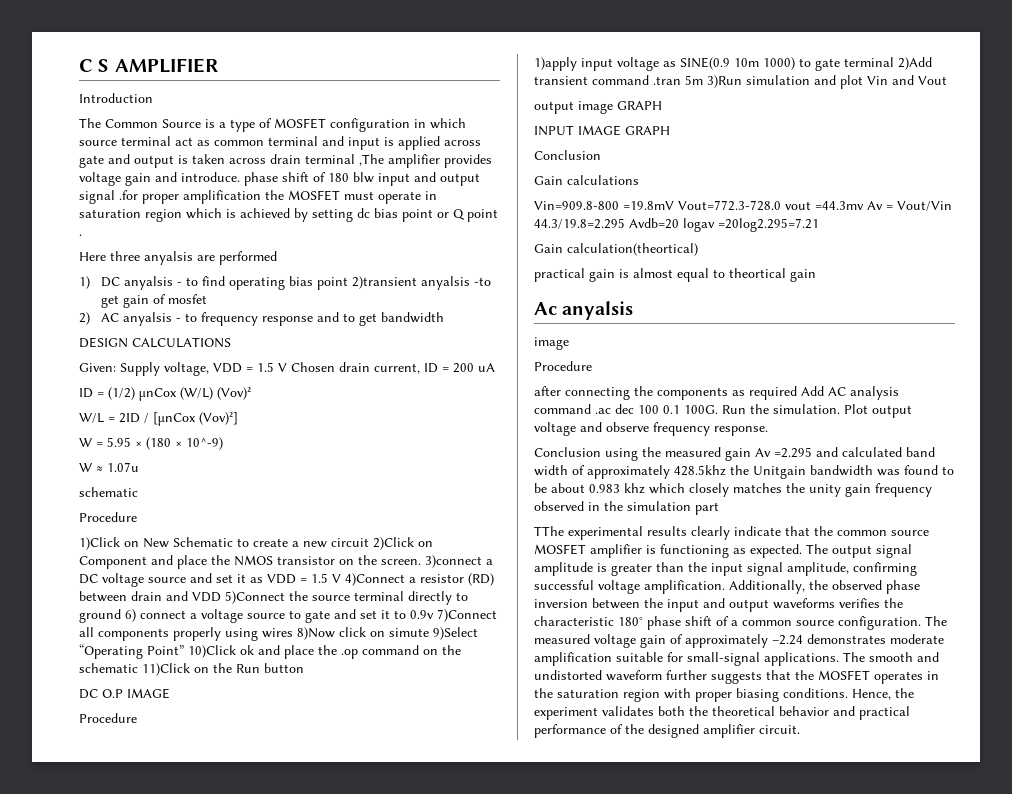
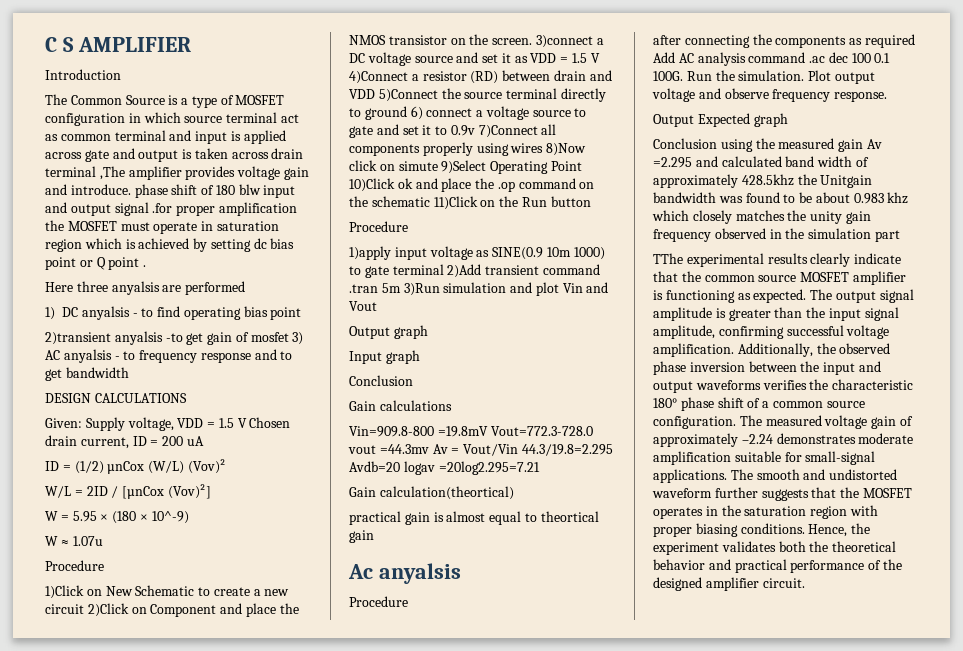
(349, 283) none -> (302, 313) //
[79,312,90,325] // 2) -> [292,332,304,345] 3)
[79,487,138,497] // schematic -> (103, 541) none
[79,644,184,659] “Operating Point” -> [490,161,582,174] Operating Point
[79,688,170,699] // DC O.P IMAGE -> (591, 201) none
[534,101,662,114] [534,125,670,136] output image GRAPH // INPUT IMAGE GRAPH -> [349,325,428,339] [349,350,420,364] Output graph // Input graph
[534,337,569,350] // image -> (461, 573) none
(768, 431) none -> [653,113,788,127] // Output Expected graph

